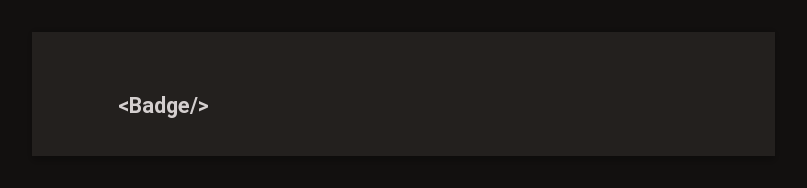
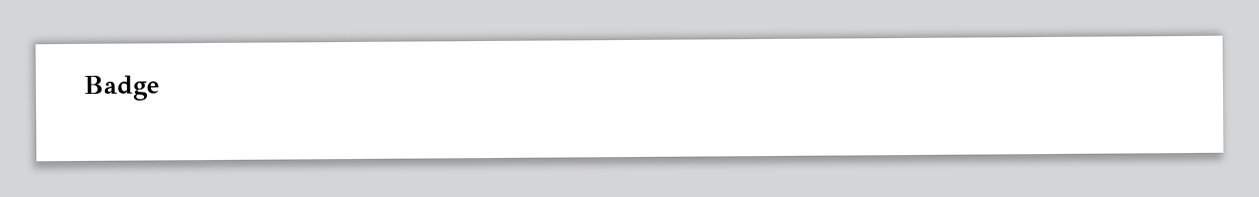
[118,96,209,118] <Badge/> -> [83,75,160,101] Badge

